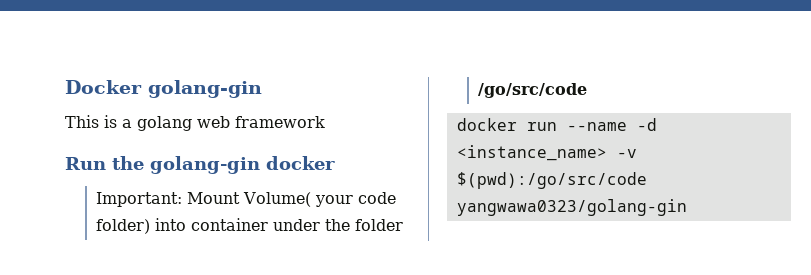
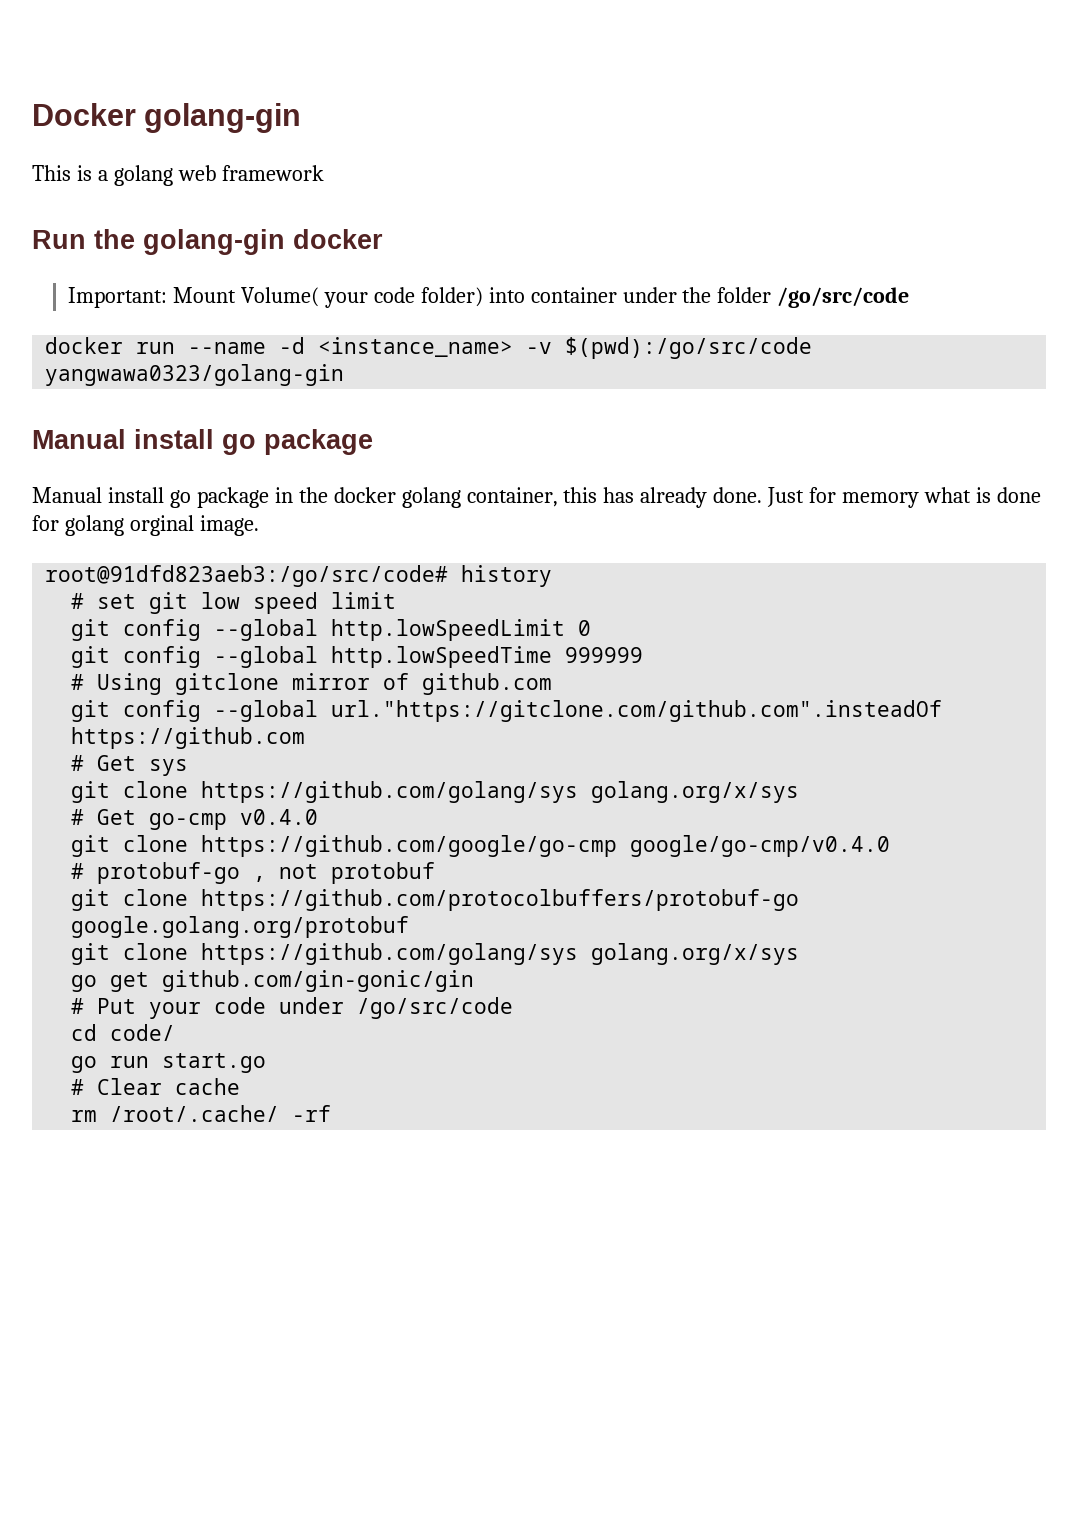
(687, 207) none -> [32,429,373,455] [32,487,1041,508] [32,515,259,536] [45,565,553,587] [71,592,397,614] [71,619,592,641] [71,646,644,668] [71,673,553,695] [71,700,943,722] [71,727,306,749] [71,755,189,776] [71,781,800,803] [71,809,319,830] [71,835,891,857] [71,862,436,884] [71,889,800,911] [71,916,410,938] [71,943,800,965] [71,970,475,992] [71,997,514,1019] [71,1024,176,1041] [71,1053,267,1073] [71,1078,241,1095] [71,1105,332,1122] // Manual install go package // Manual install go package in the docker golang container, this has already done. Just for memory what is done for golang orginal image. // root@91dfd823aeb3:/go/src/code# history // # set git low speed limit // git config --global http.lowSpeedLimit 0 // git config --global http.lowSpeedTime 999999 // # Using gitclone mirror of github.com // git config --global url."https://gitclone.com/github.com".insteadOf https://github.com // # Get sys // git clone https://github.com/golang/sys golang.org/x/sys // # Get go-cmp v0.4.0 // git clone https://github.com/google/go-cmp google/go-cmp/v0.4.0 // # protobuf-go , not protobuf // git clone https://github.com/protocolbuffers/protobuf-go google.golang.org/protobuf // git clone https://github.com/golang/sys golang.org/x/sys // go get github.com/gin-gonic/gin // # Put your code under /go/src/code // cd code/ // go run start.go // # Clear cache // rm /root/.cache/ -rf

